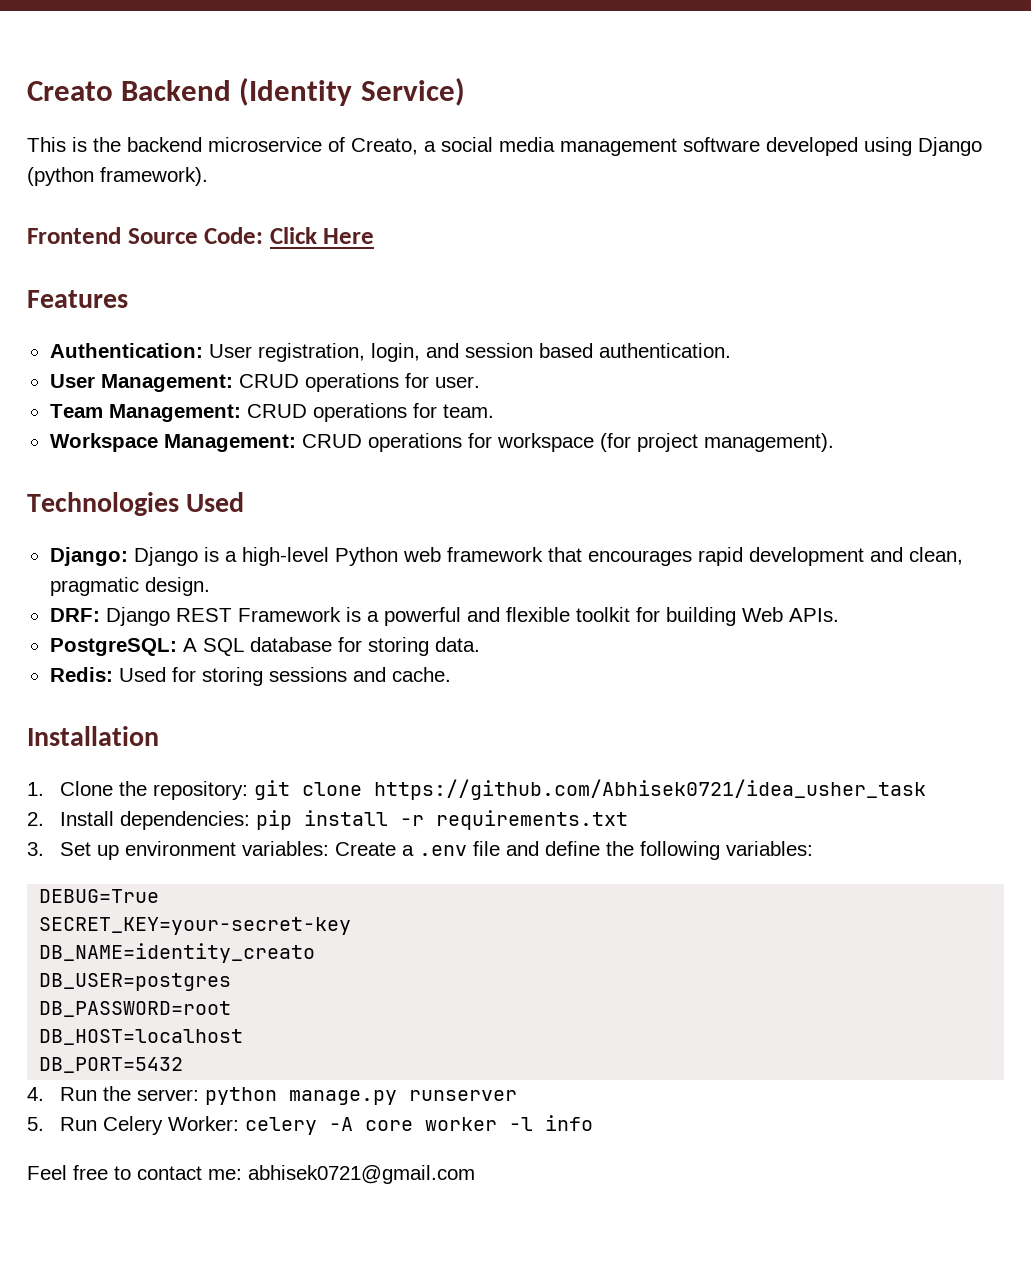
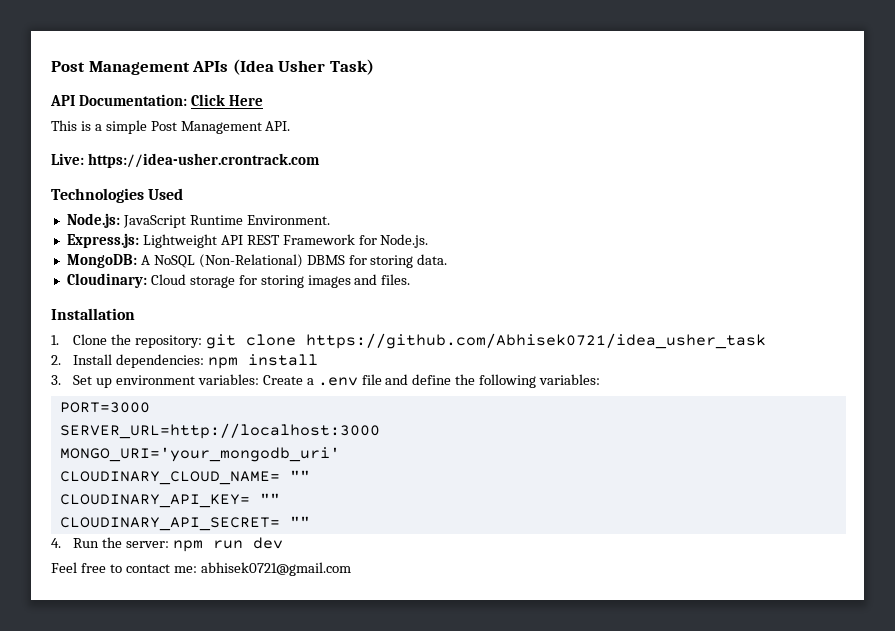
[27,77,465,106] [27,137,982,156] [27,167,208,186] [27,227,375,244] [27,290,128,308] [49,343,731,362] [49,373,480,392] [49,403,494,422] [49,433,834,452] [27,492,245,516] [49,547,963,566] [49,577,210,596] [49,607,839,626] [49,637,480,656] [49,667,451,686] Creato Backend (Identity Service) // This is the backend microservice of Creato, a social media management software developed using Django (python framework). // Frontend Source Code: Click Here // Features // Authentication: User registration, login, and session based authentication. // User Management: CRUD operations for user. // Team Management: CRUD operations for team. // Workspace Management: CRUD operations for workspace (for project management). // Technologies Used // Django: Django is a high-level Python web framework that encourages rapid development and clean, pragmatic design. // DRF: Django REST Framework is a powerful and flexible toolkit for building Web APIs. // PostgreSQL: A SQL database for storing data. // Redis: Used for storing sessions and cache. -> [51,59,374,75] [50,94,264,106] [51,120,291,134] [51,153,321,168] [51,188,184,203] [66,213,330,228] [66,233,429,248] [66,254,448,268] [66,273,411,288] Post Management APIs (Idea Usher Task) // API Documentation: Click Here // This is a simple Post Management API. // Live: https://idea-usher.crontrack.com // Technologies Used // Node.js: JavaScript Runtime Environment. // Express.js: Lightweight API REST Framework for Node.js. // MongoDB: A NoSQL (Non-Relational) DBMS for storing data. // Cloudinary: Cloud storage for storing images and files.
[255,810,292,830] pip -> [207,357,238,369] npm
[399,810,628,830] -r requirements.txt -> (318, 360) none
[39,889,160,903] [39,917,352,935] [39,943,316,963] [39,973,232,991] [39,1001,232,1017] [39,1029,244,1045] [39,1057,184,1073] [27,1086,517,1105] [27,1115,593,1135] DEBUG=True // SECRET_KEY=your-secret-key // DB_NAME=identity_creato // DB_USER=postgres // DB_PASSWORD=root // DB_HOST=localhost // DB_PORT=5432 // 4. Run the server: python manage.py runserver // 5. Run Celery Worker: celery -A core worker -l info -> [59,402,150,413] [59,423,380,439] [59,447,340,462] [59,470,310,485] [59,493,280,508] [59,516,310,531] [51,537,283,552] PORT=3000 // SERVER_URL=http://localhost:3000 // MONGO_URI='your_mongodb_uri' // CLOUDINARY_CLOUD_NAME= "" // CLOUDINARY_API_KEY= "" // CLOUDINARY_API_SECRET= "" // 4. Run the server: npm run dev

